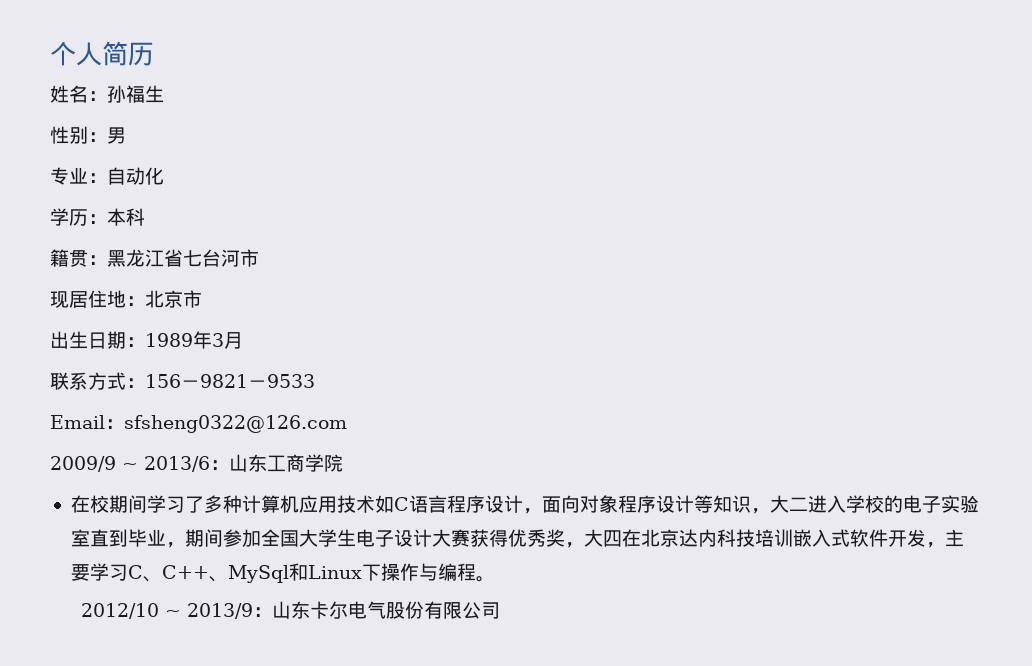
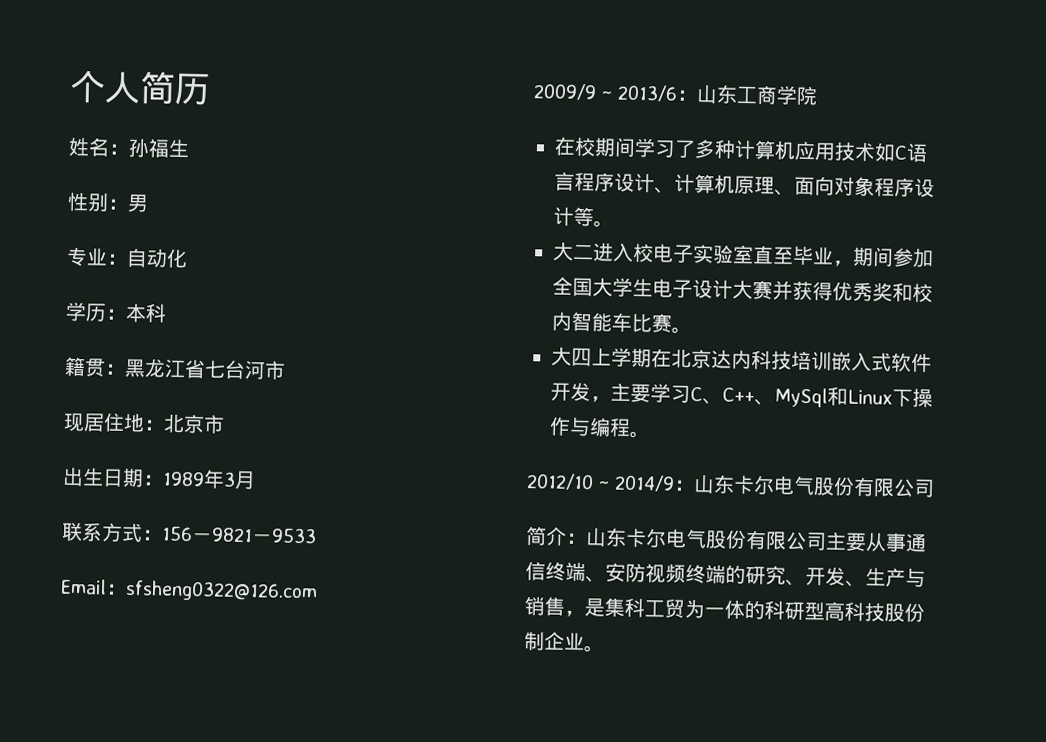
[522,508,542,514] ， -> [654,173,795,196] 、计算机原理、
[712,495,770,514] 知识， -> [593,220,614,228] 。 //
[845,495,903,513] 学校的 -> [632,242,654,263] 校
[108,529,128,547] 到 -> [772,246,794,265] 至
(470, 538) none -> [772,280,793,301] 并
[564,529,622,548] ，大四 -> [892,282,933,303] [551,311,692,334] [551,346,652,368] 和校内智能车比赛。 // 大四上学期
[186,601,500,619] 2013/9：山东卡尔电气股份有限公司 -> [614,474,935,498] [525,526,927,553] [525,561,926,588] [524,596,925,623] [524,631,605,653] 2014/9：山东卡尔电气股份有限公司 // 简介：山东卡尔电气股份有限公司主要从事通信终端、安防视频终端的研究、开发、生产与销售，是集科工贸为一体的科研型高科技股份制企业。

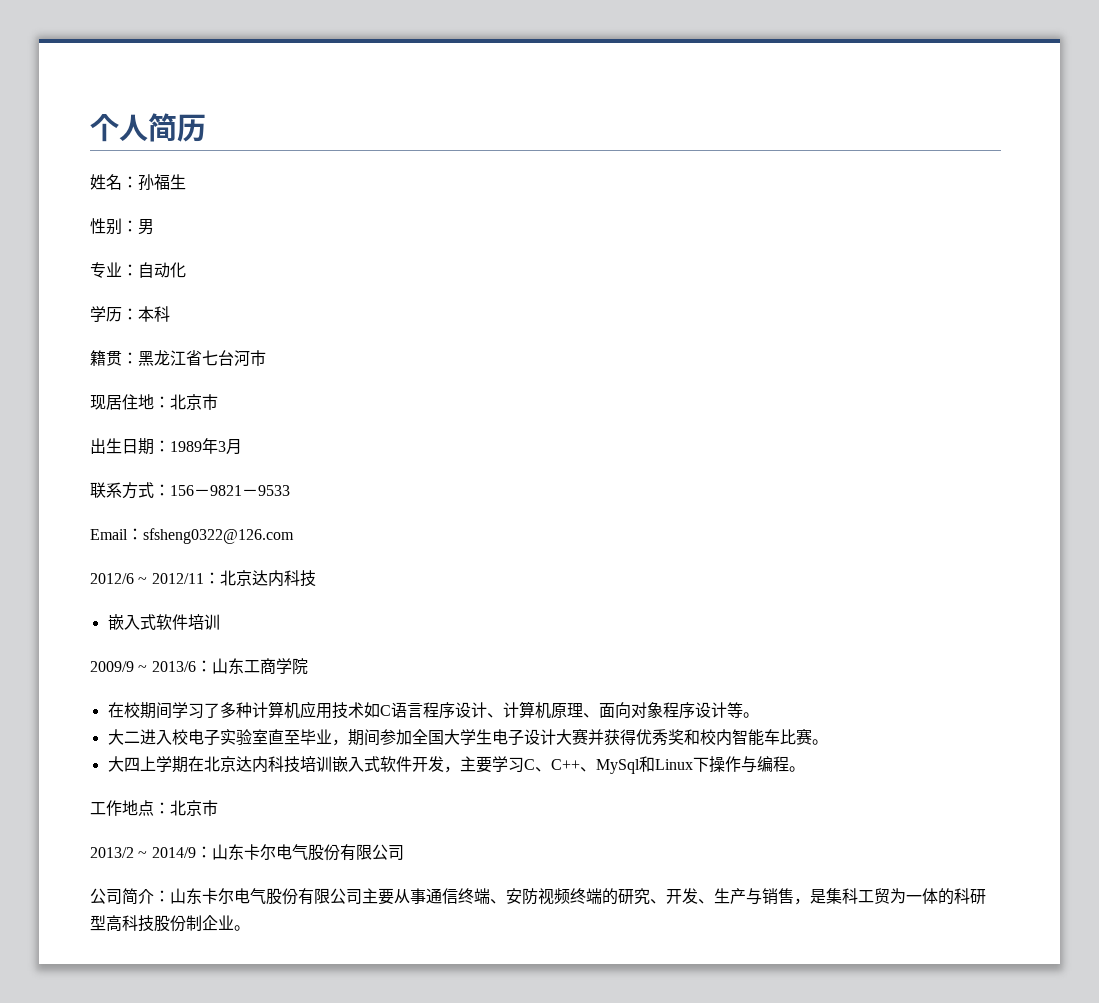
(318, 591) none -> [90,570,316,587] [107,614,220,630] // 2012/6 ~ 2012/11：北京达内科技 // 嵌入式软件培训
[526,473,594,491] 2012/10 -> [90,800,218,816] [90,847,134,858] 工作地点：北京市 // 2013/2
(935, 488) none -> [90,888,122,904] 公司

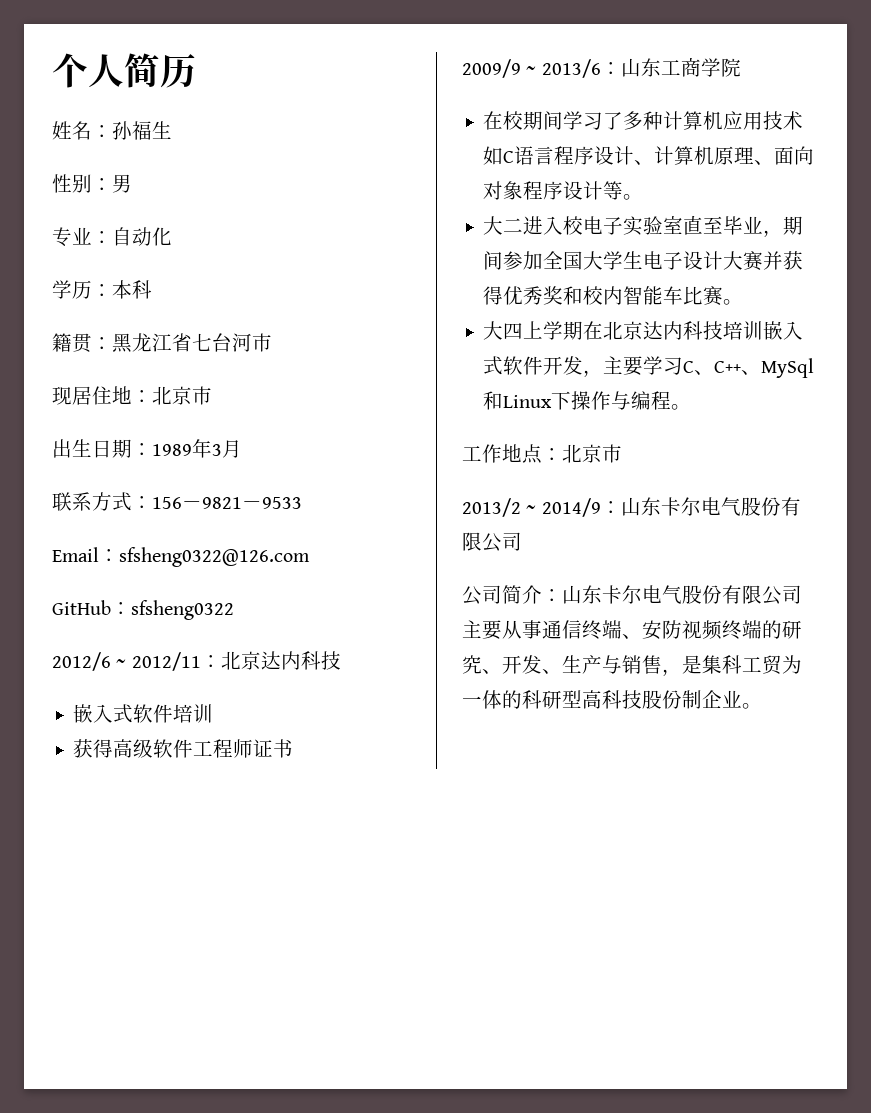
(294, 536) none -> [52,600,234,620] // GitHub：sfsheng0322
(220, 622) none -> [73,739,294,758] // 获得高级软件工程师证书

